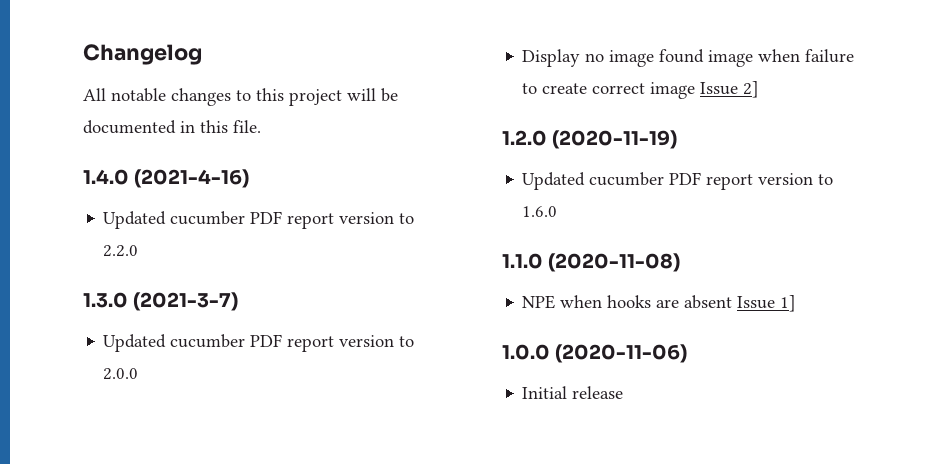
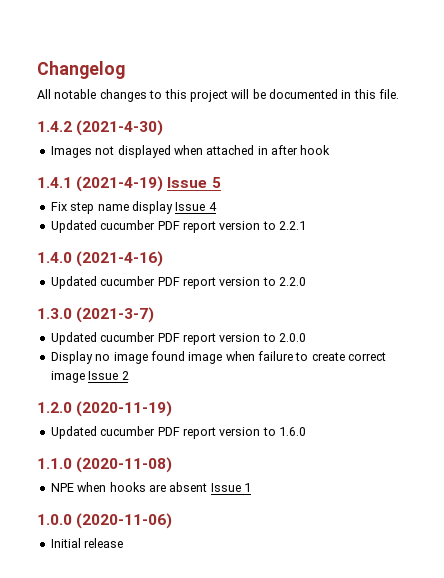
(261, 126) none -> [37,120,164,136] [50,145,331,158] [37,176,221,192] [50,201,217,214] [50,220,306,233] // 1.4.2 (2021-4-30) // Images not displayed when attached in after hook // 1.4.1 (2021-4-19) Issue 5 // Fix step name display Issue 4 // Updated cucumber PDF report version to 2.2.1
[743,81,760,98] 2] -> [121,371,129,380] 2
[780,295,797,312] 1] -> [244,483,251,492] 1

